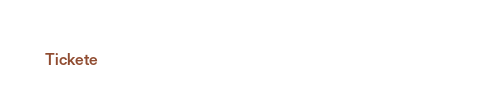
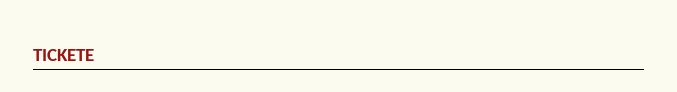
[45,53,98,65] Tickete -> [33,49,94,61] TICKETE

